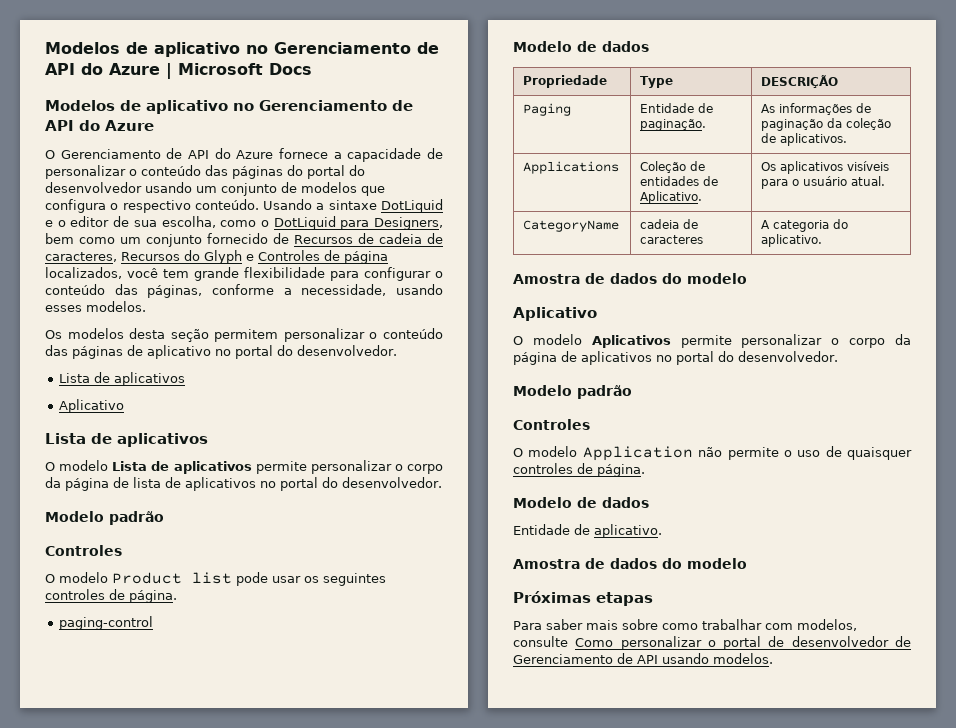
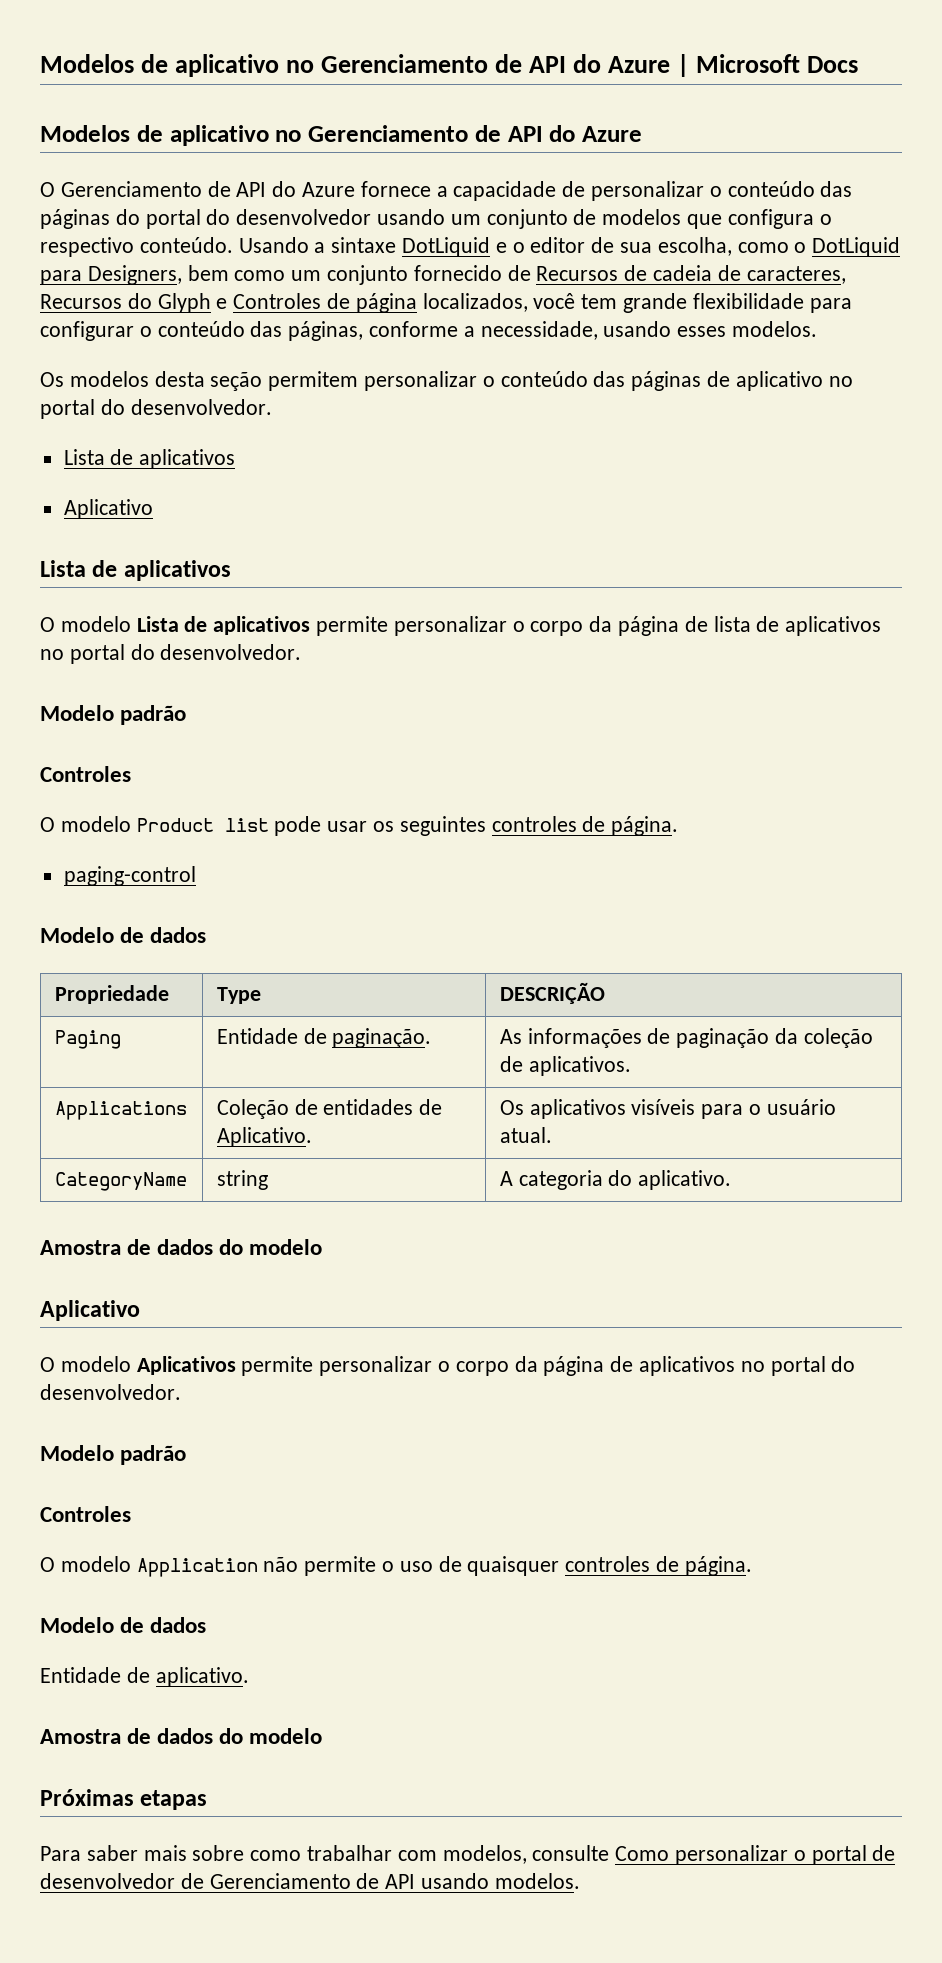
[640,219,699,229] [640,235,704,244] cadeia de caracteres -> [216,1170,268,1190] string

